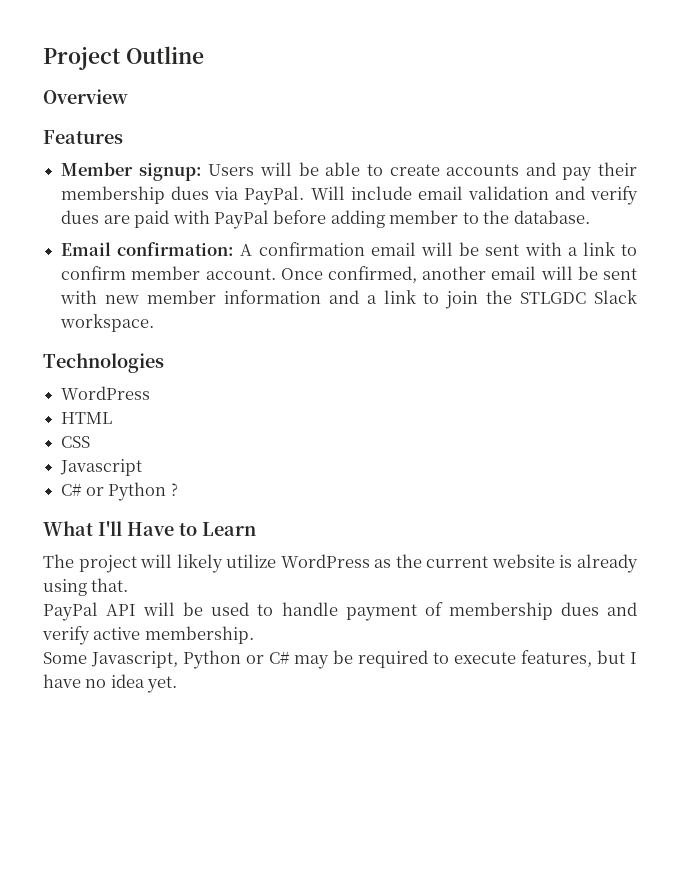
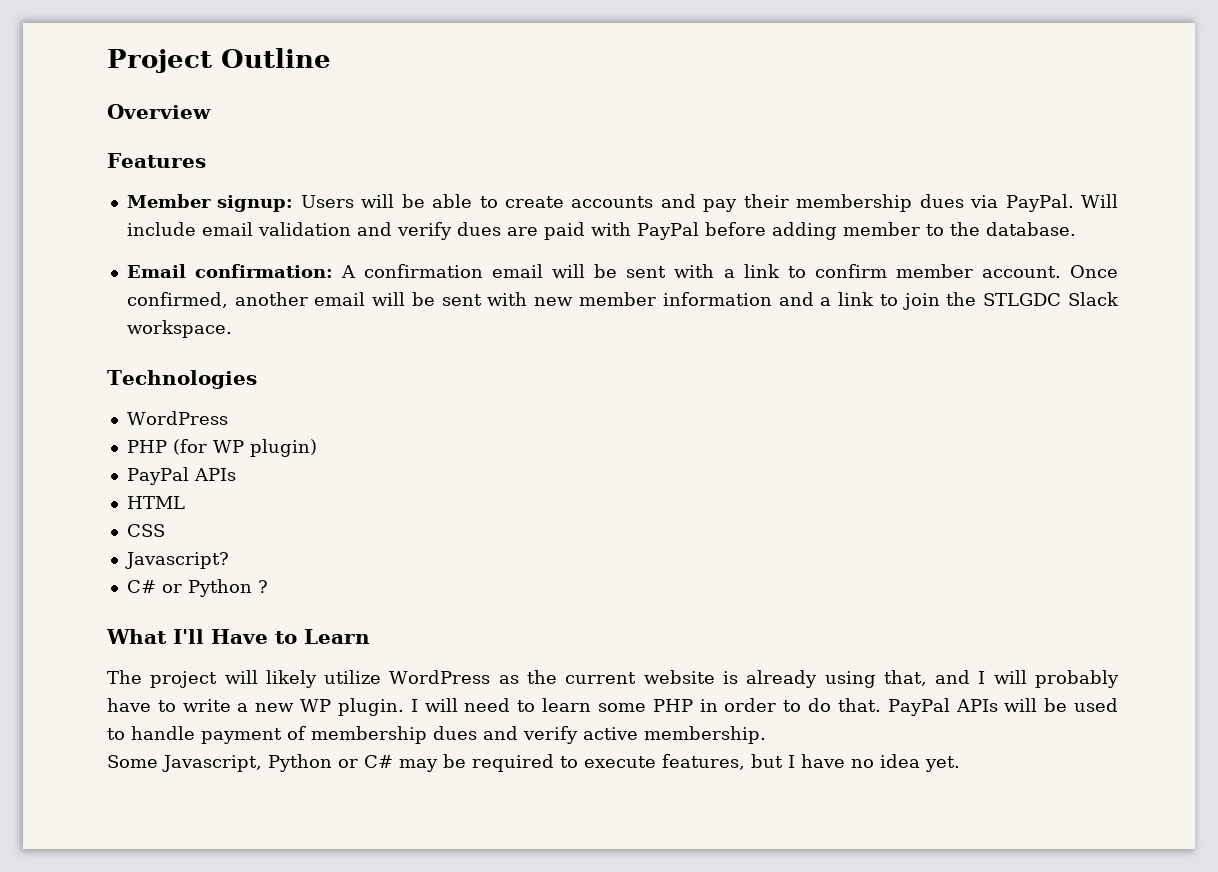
(151, 393) none -> [126,439,317,457] [126,467,236,485] // PHP (for WP plugin) // PayPal APIs
[60,459,143,476] Javascript -> [124,552,229,569] Javascript?
(87, 587) none -> [883,670,1119,688] [107,698,832,716] that, and I will probably have to write a new WP plugin. I will need to learn some PHP in order to do
[43,602,137,621] // PayPal API -> [887,698,998,716] PayPal APIs

